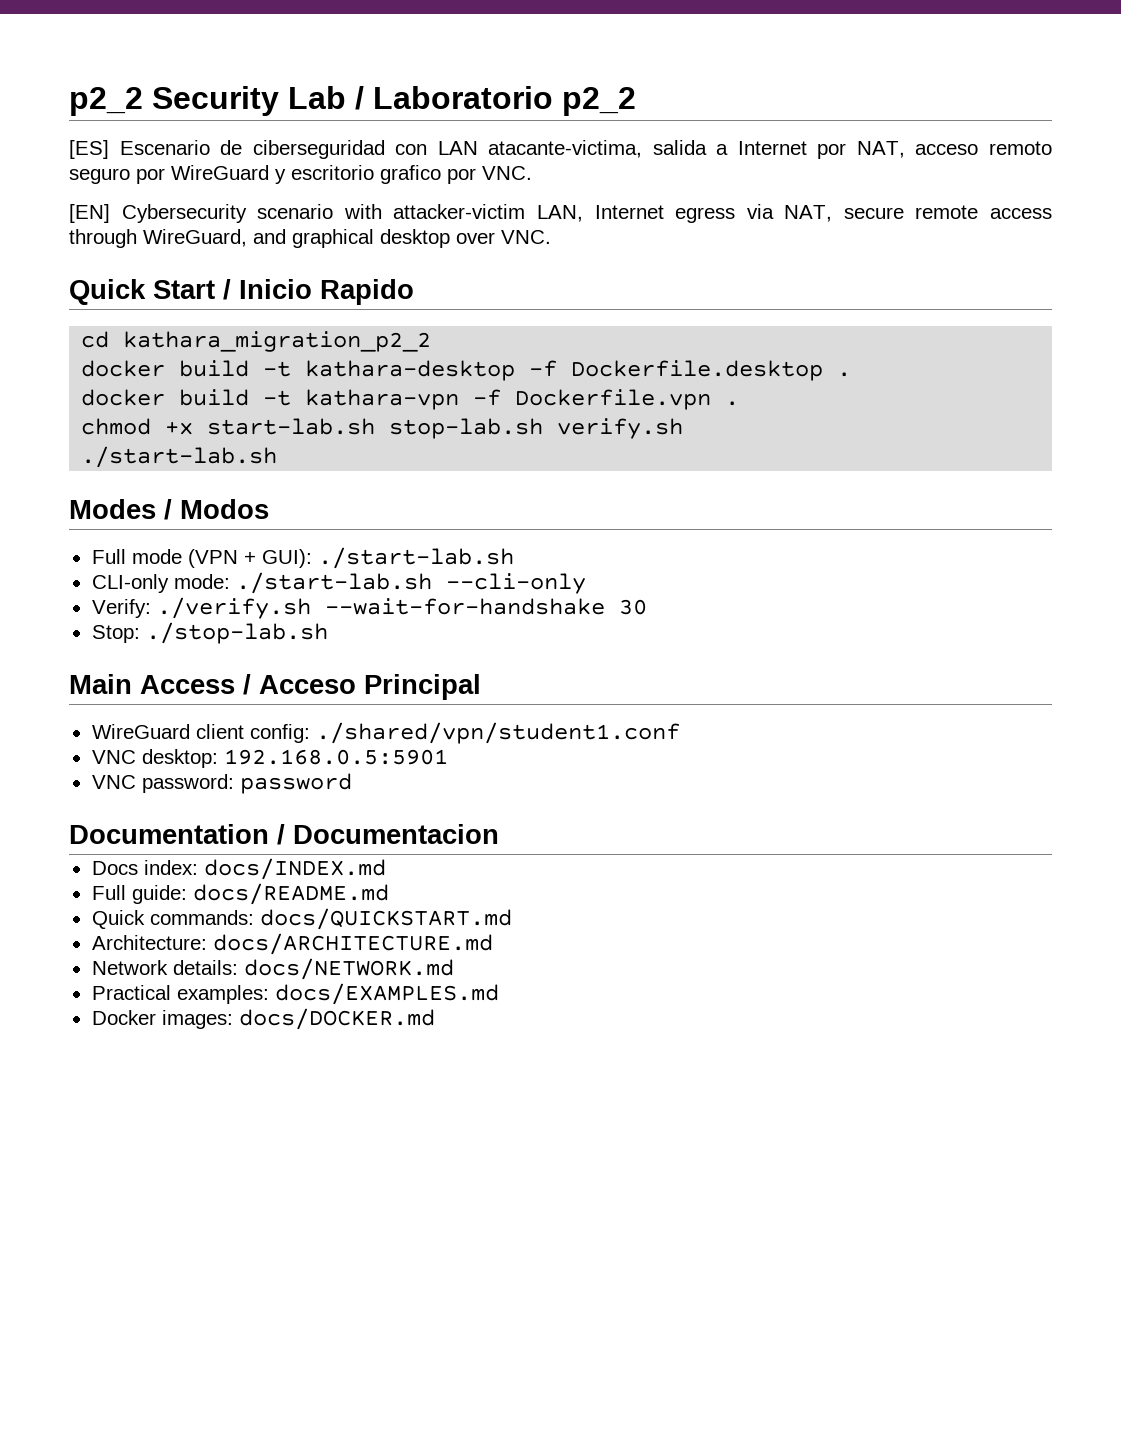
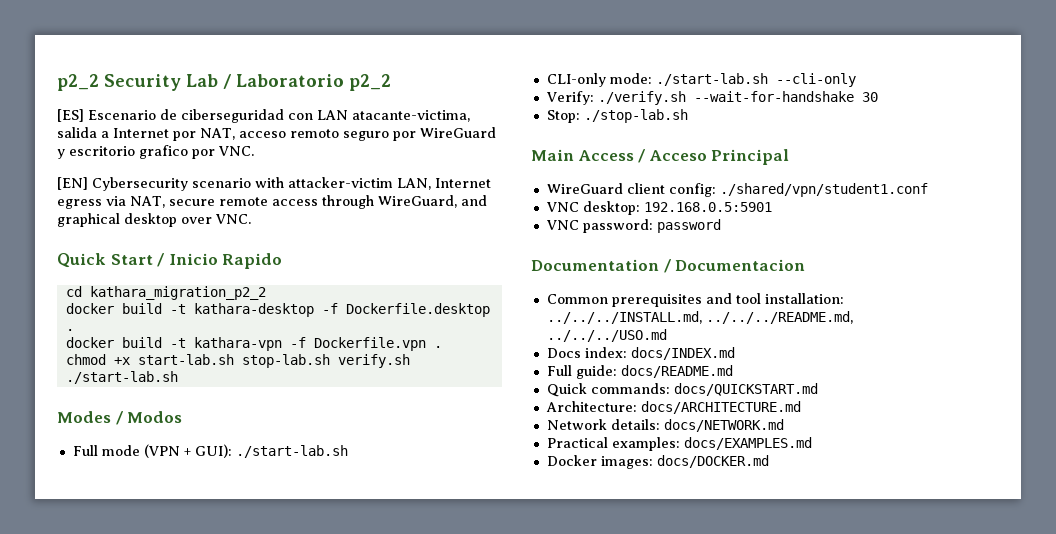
(499, 834) none -> [546,293,844,307] [546,311,853,324] [546,329,667,342] // Common prerequisites and tool installation: ../../../INSTALL.md, ../../../README.md, ../../../USO.md

